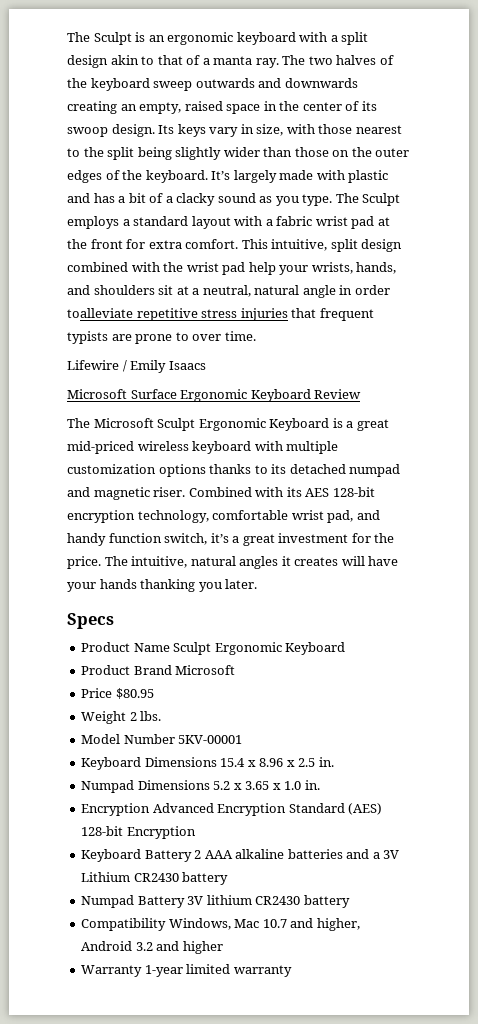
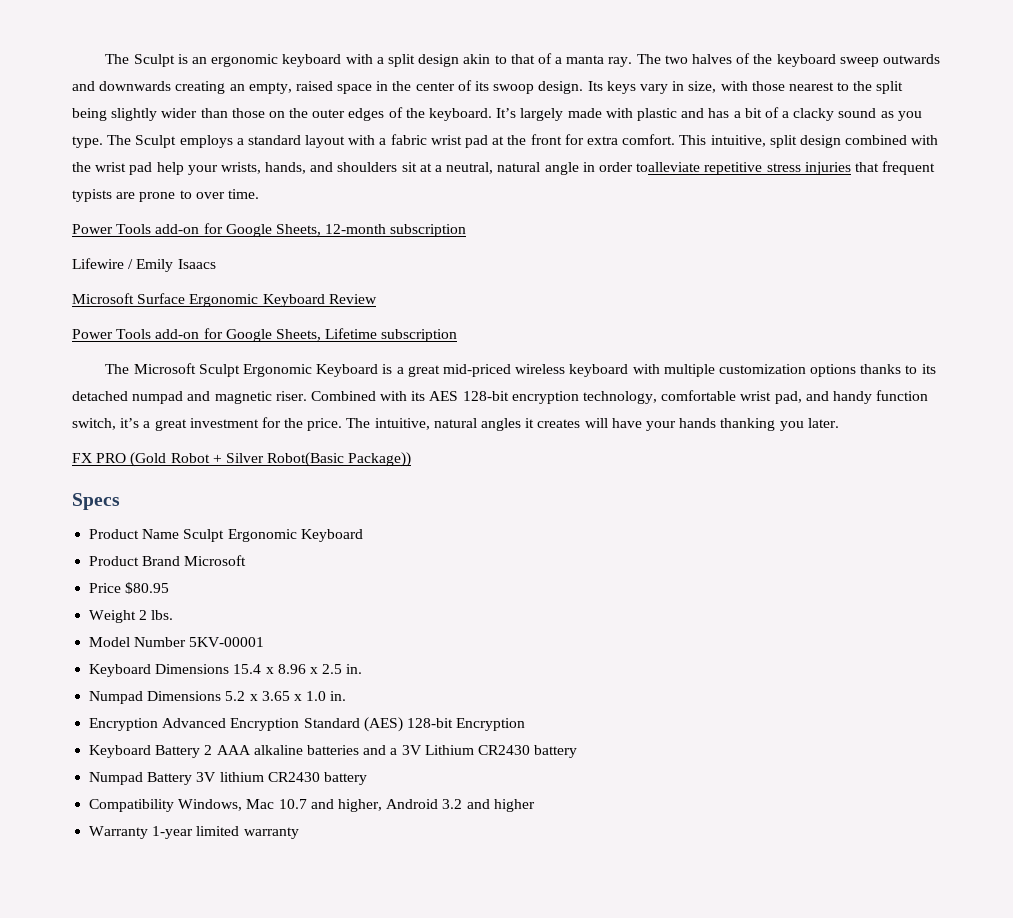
(256, 336) none -> [72,223,467,237] // Power Tools add-on for Google Sheets, 12-month subscription
(362, 394) none -> [72,328,458,342] // Power Tools add-on for Google Sheets, Lifetime subscription
(258, 584) none -> [72,452,412,467] // FX PRO (Gold Robot + Silver Robot(Basic Package))

